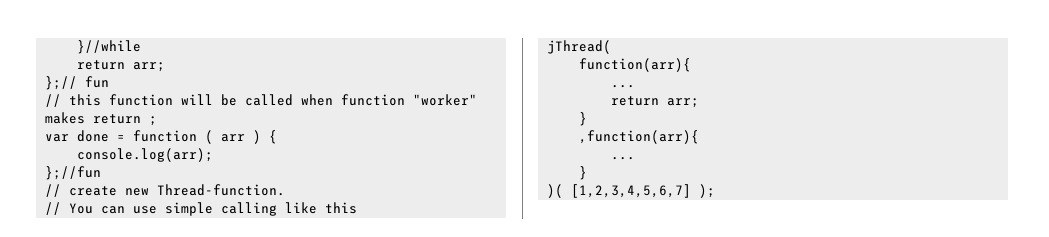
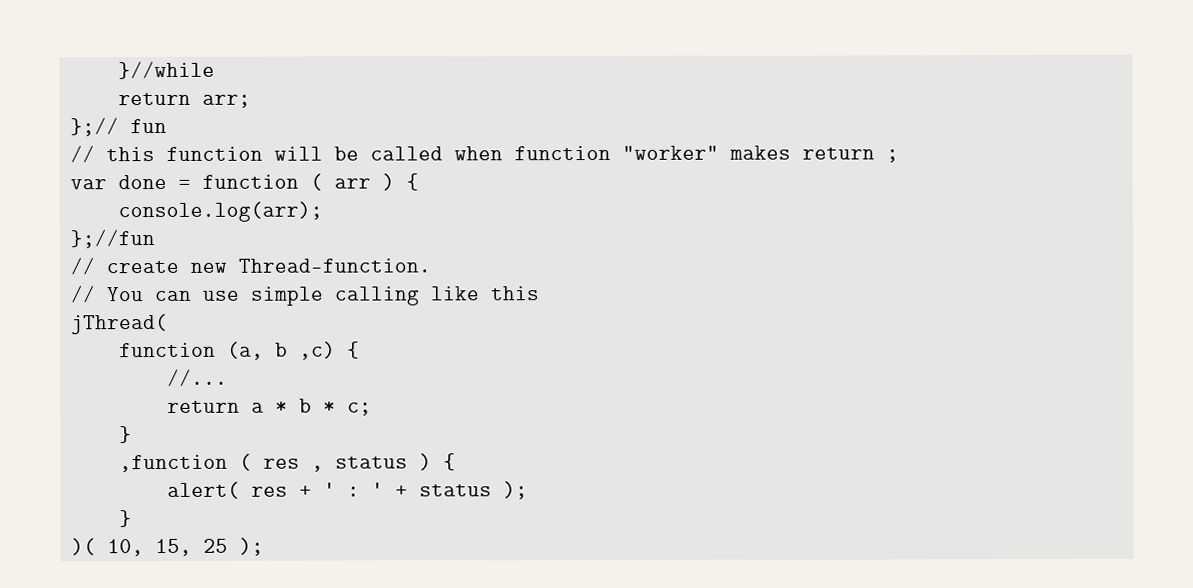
[578,58,691,72] [610,85,635,88] [610,96,699,108] [578,112,587,126] [578,130,699,144] [610,157,635,160] function(arr){ // ... // return arr; // } // ,function(arr){ // ... -> [119,341,361,360] [167,368,229,386] [167,398,373,416] [119,426,133,444] [119,453,457,473] [167,481,529,500] function (a, b ,c) { // //... // return a * b * c; // } // ,function ( res , status ) { // alert( res + ' : ' + status );
[570,184,691,198] [1,2,3,4,5,6,7] -> [107,538,229,557] 10, 15, 25

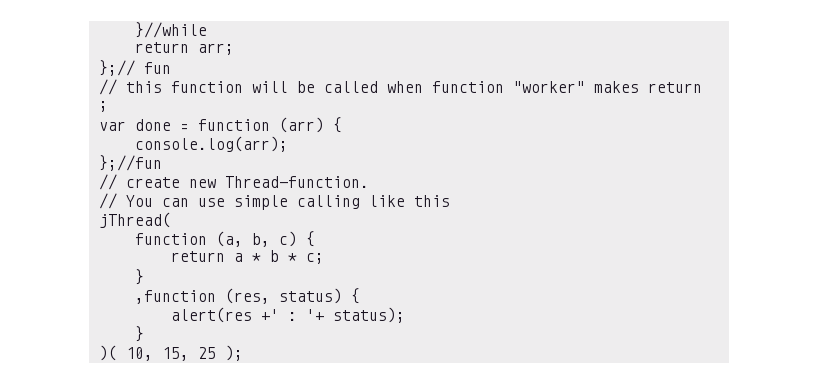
[310,173,396,191] ( arr ) -> [279,117,325,133] (arr)
[275,341,361,360] [167,368,229,386] b ,c) { // //... -> [252,231,316,247] b, c) {
[239,453,457,472] [167,481,529,500] ( res , status ) { // alert( res + ' : ' + status ); -> [225,288,361,304] [171,307,406,323] (res, status) { // alert(res +' : '+ status);

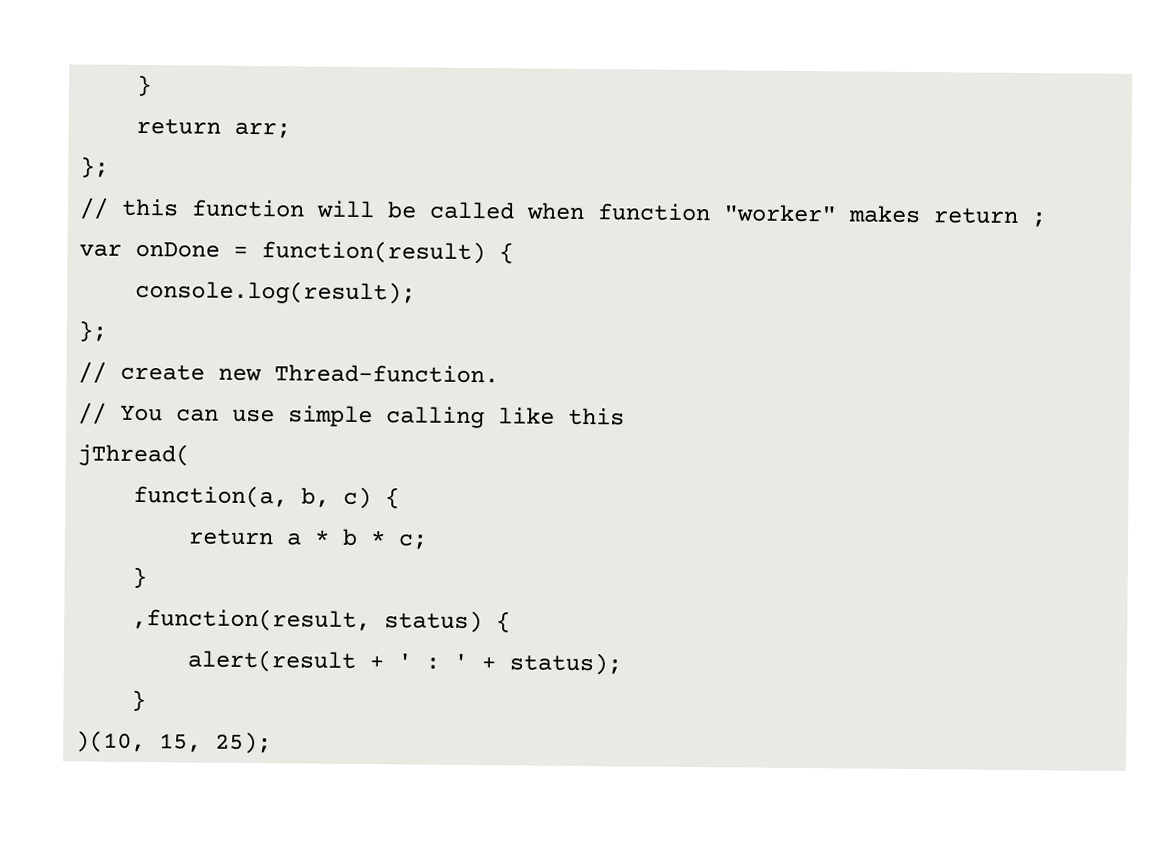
[135,22,208,38] }//while -> [137,74,153,97] }
[99,60,172,76] };// fun -> [80,156,110,178] };
[135,117,343,133] [135,136,289,152] [99,155,163,171] done = function (arr) { // console.log(arr); // };//fun -> [135,240,515,265] [135,279,417,305] [78,320,108,342] onDone = function(result) { // console.log(result); // };
[135,231,244,247] function (a, -> [133,484,289,509] function(a,
[135,288,271,304] ,function (res, -> [132,607,372,633] ,function(result,
[171,307,406,323] [135,326,145,342] [99,345,244,361] alert(res +' : '+ status); // } // )( 10, 15, 25 ); -> [187,649,623,676] [131,689,147,712] [75,730,273,755] alert(result + ' : ' + status); // } // )(10, 15, 25);

